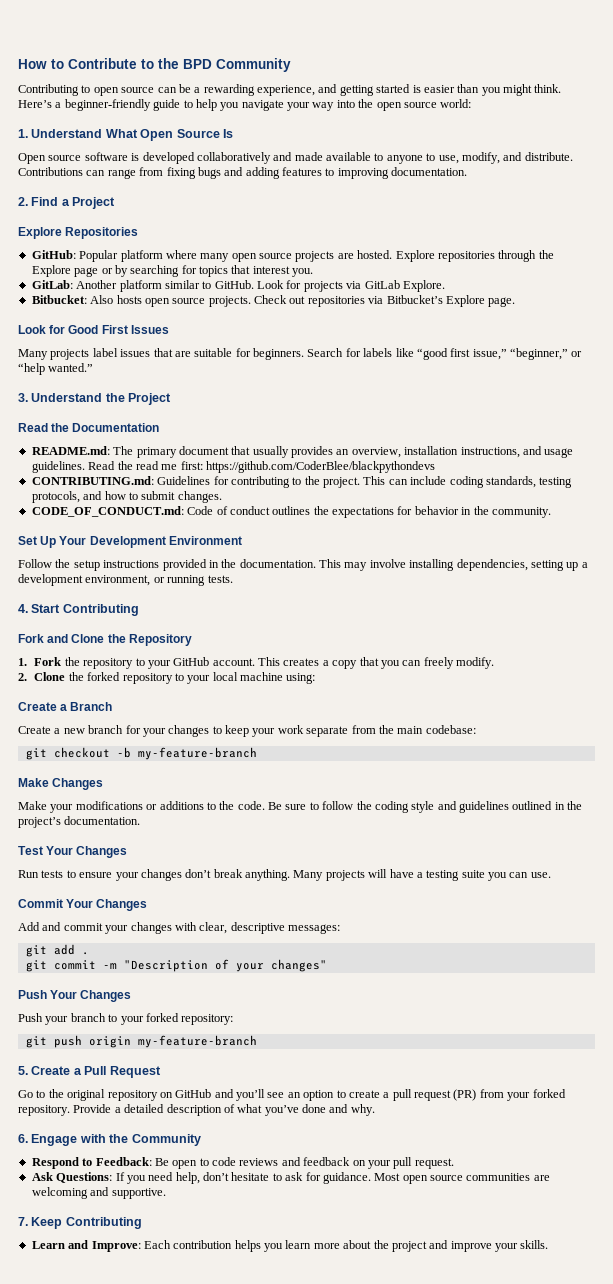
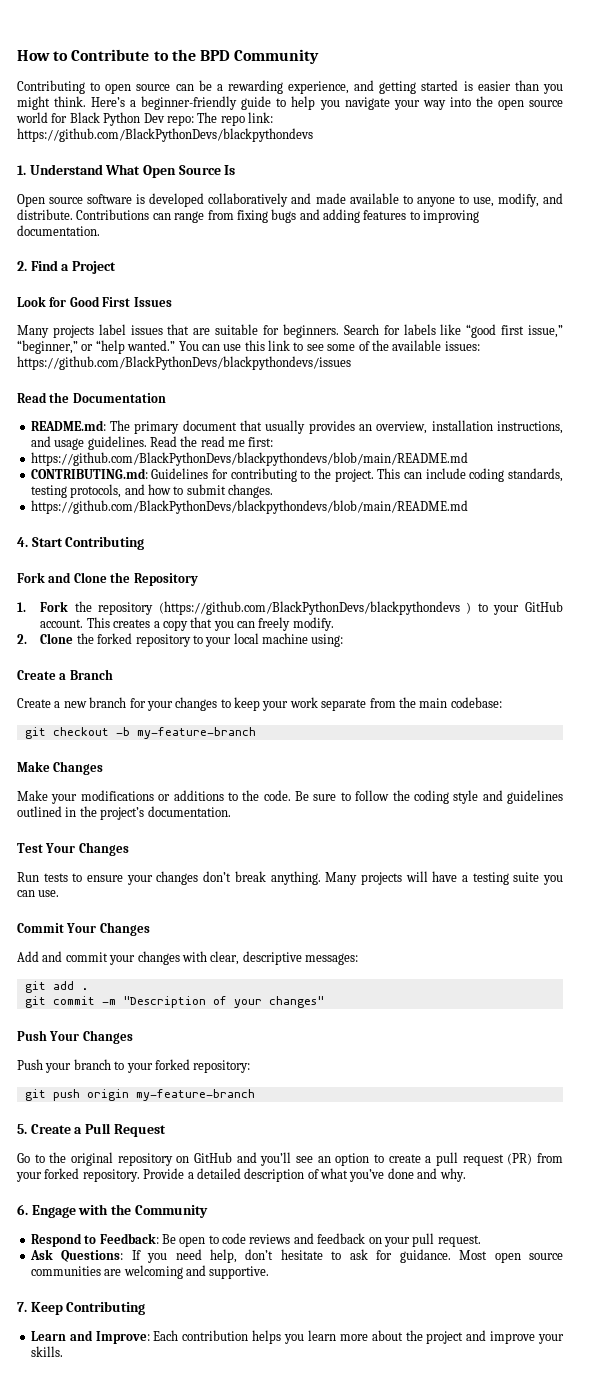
[440,99,472,108] world: -> [16,112,273,126] [17,128,313,142] world for Black Python Dev repo: The repo link: https://github.com/BlackPythonDevs/blackpythondevs
[18,227,139,239] [31,250,554,262] [31,265,314,277] [31,280,445,292] [31,295,516,307] // Explore Repositories // GitHub: Popular platform where many open source projects are hosted. Explore repositories through the Explore page or by searching for topics that interest you. // GitLab: Another platform similar to GitHub. Look for projects via GitLab Explore. // Bitbucket: Also hosts open source projects. Check out repositories via Bitbucket’s Explore page. -> (116, 267) none
[18,393,172,405] // 3. Understand the Project -> [178,340,480,351] [17,356,351,370] You can use this link to see some of the available issues: https://github.com/BlackPythonDevs/blackpythondevs/issues
[206,461,435,473] https://github.com/CoderBlee/blackpythondevs -> [30,452,468,466] // https://github.com/BlackPythonDevs/blackpythondevs/blob/main/README.md
[31,506,551,518] [18,536,242,548] [18,559,588,571] [18,574,233,586] CODE_OF_CONDUCT.md: Code of conduct outlines the expectations for behavior in the community. // Set Up Your Development Environment // Follow the setup instructions provided in the documentation. This may involve installing dependencies, setting up a development environment, or running tests. -> [30,500,468,514] https://github.com/BlackPythonDevs/blackpythondevs/blob/main/README.md
(134, 663) none -> [158,601,472,615] (https://github.com/BlackPythonDevs/blackpythondevs )

